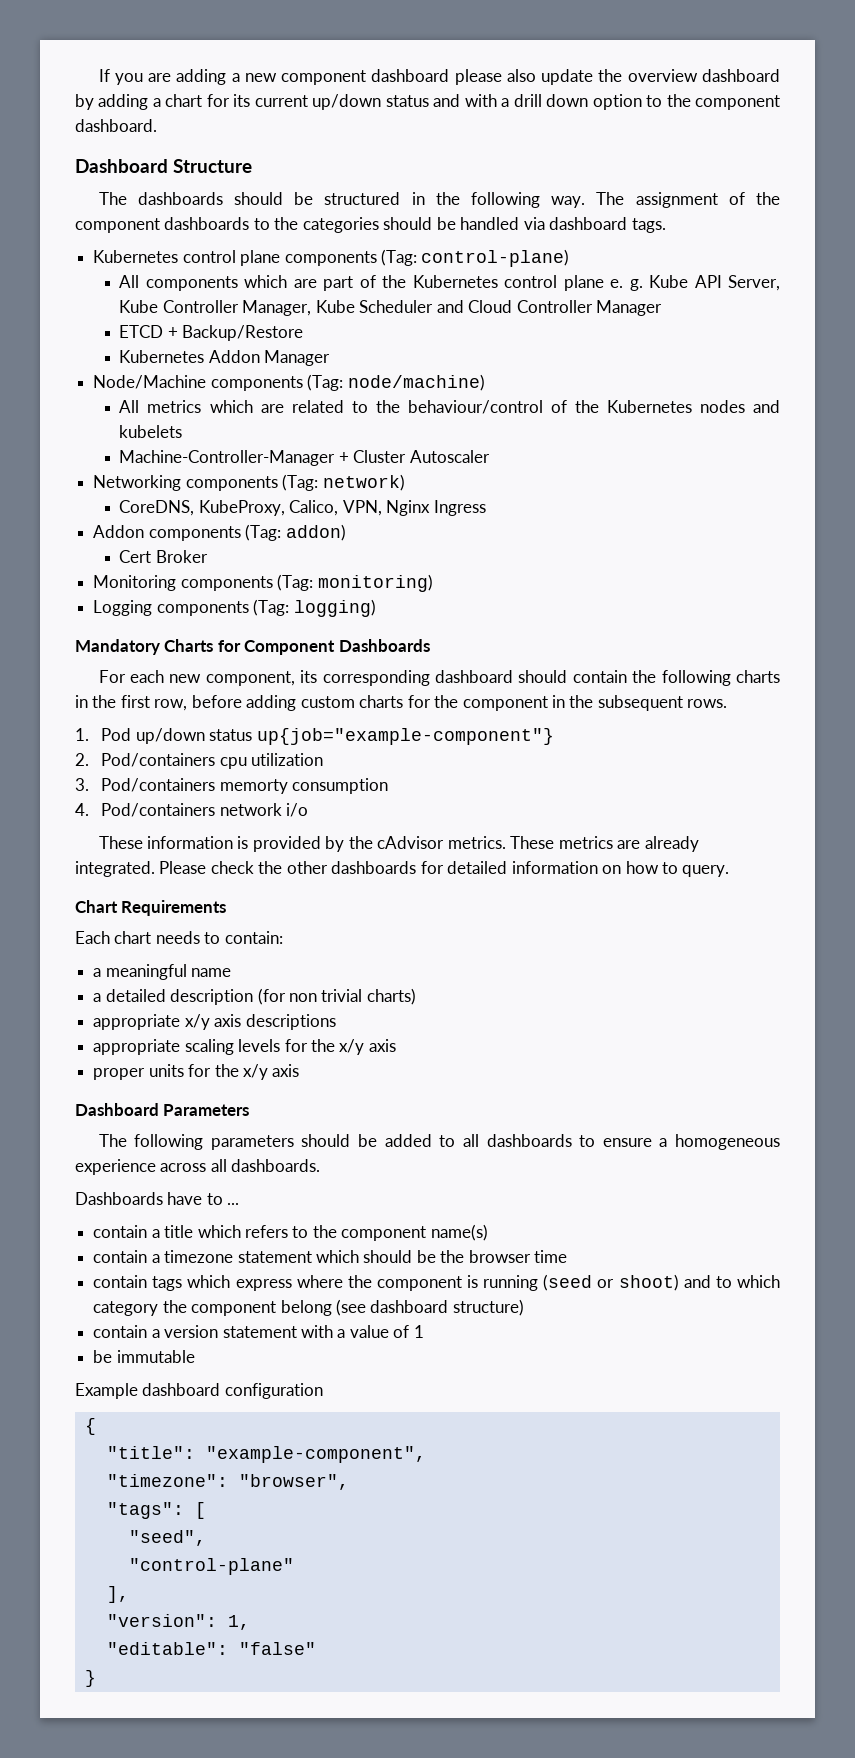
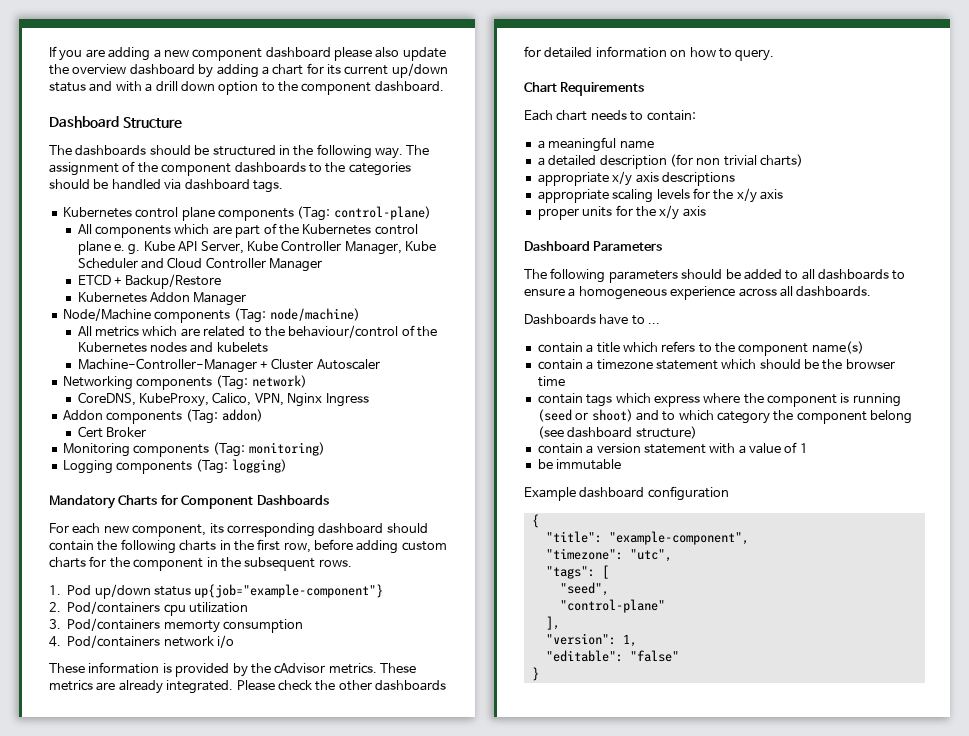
[238,1474,349,1490] "browser", -> [629,549,672,562] "utc",

